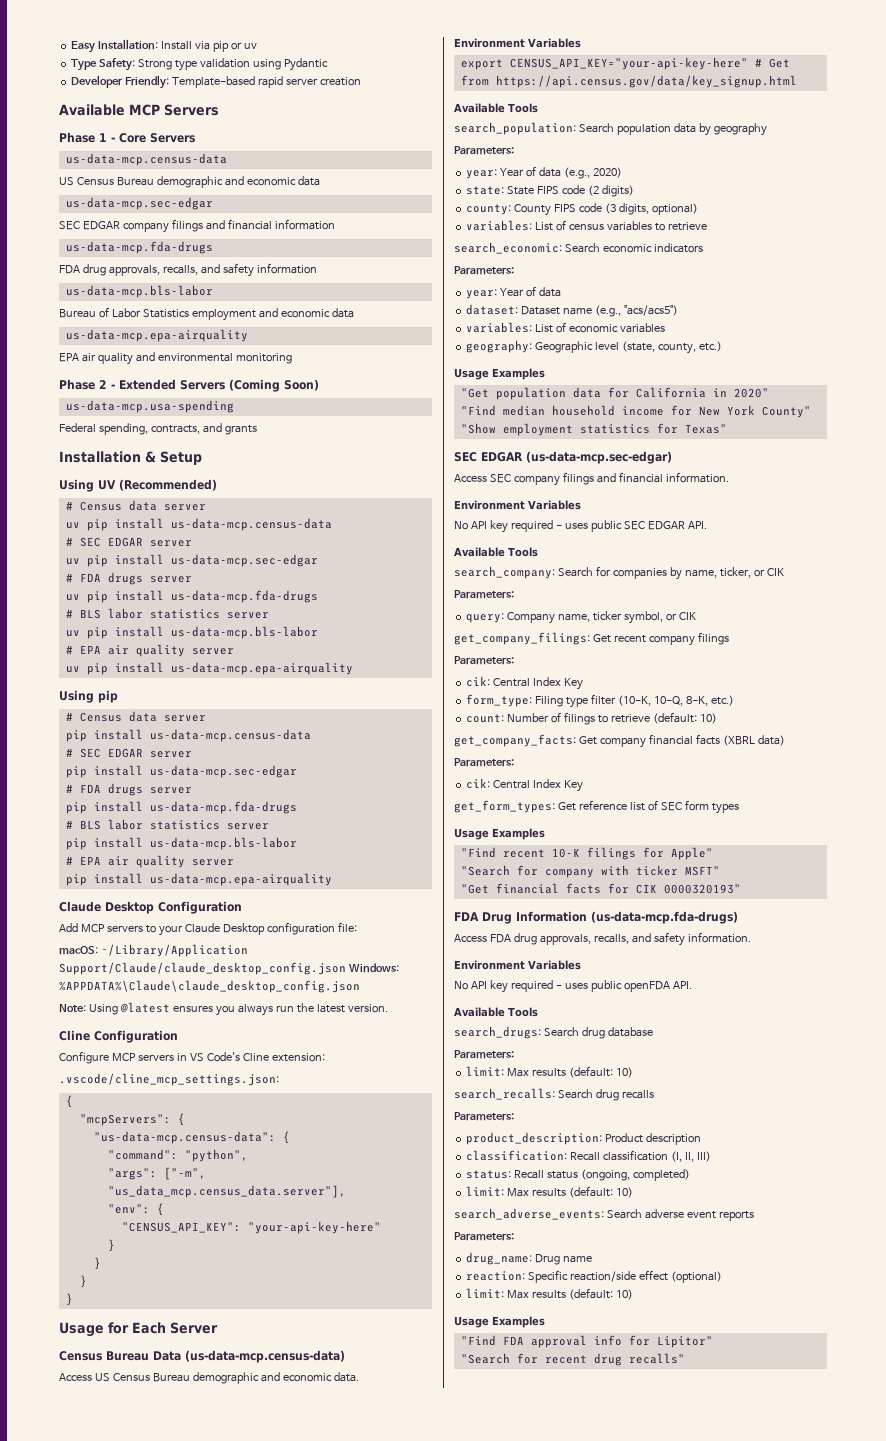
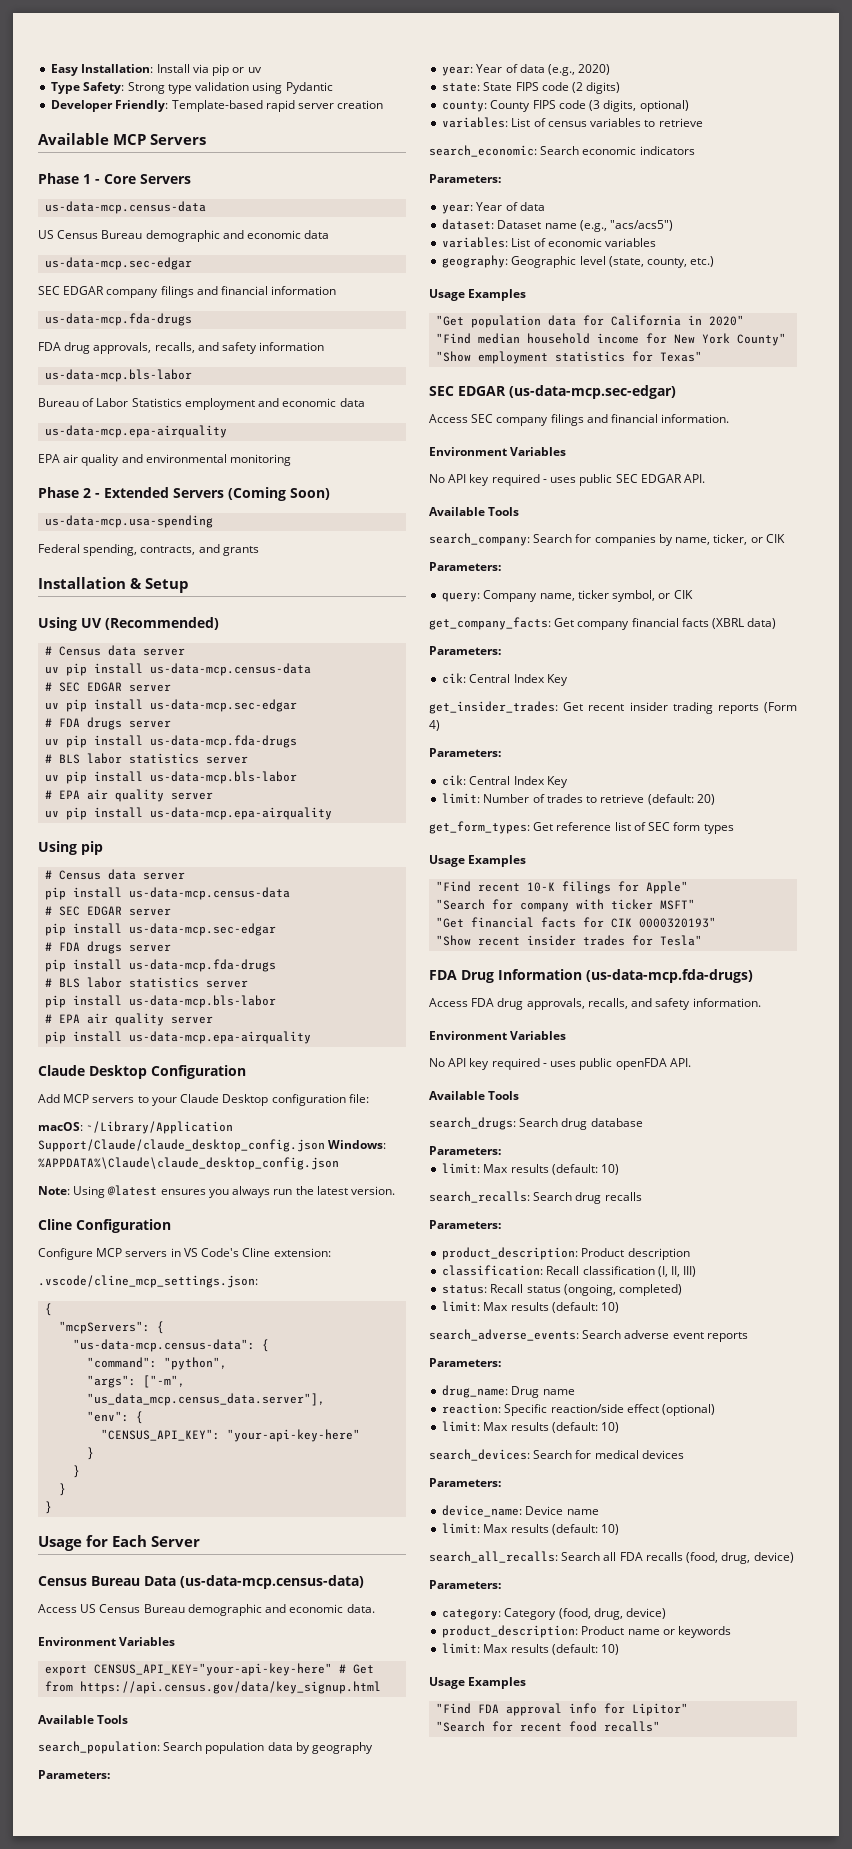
[454,632,729,646] [454,656,514,665] [466,676,584,690] [466,694,734,708] [466,712,717,725] // get_company_filings: Get recent company filings // Parameters: // cik: Central Index Key // form_type: Filing type filter (10-K, 10-Q, 8-K, etc.) // count: Number of filings to retrieve (default: 10) -> (693, 594) none
(584, 786) none -> [429,701,797,714] [429,720,440,731] [429,748,501,757] [442,775,568,788] [442,793,715,805] // get_insider_trades: Get recent insider trading reports (Form 4) // Parameters: // cik: Central Index Key // limit: Number of trades to retrieve (default: 20)
(741, 889) none -> [436,935,703,946] // "Show recent insider trades for Tesla"
(633, 1294) none -> [429,1449,684,1461] [429,1478,501,1487] [442,1505,599,1517] [442,1523,620,1535] [429,1551,794,1564] [429,1580,501,1589] [442,1608,667,1620] [442,1625,732,1638] [442,1643,620,1655] // search_devices: Search for medical devices // Parameters: // device_name: Device name // limit: Max results (default: 10) // search_all_recalls: Search all FDA recalls (food, drug, device) // Parameters: // category: Category (food, drug, device) // product_description: Product name or keywords // limit: Max results (default: 10)
[593,1353,622,1366] drug -> [569,1721,598,1732] food

